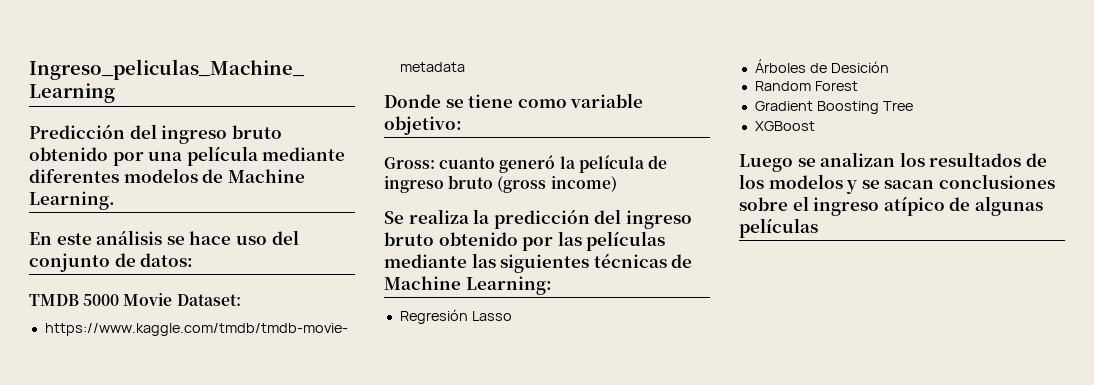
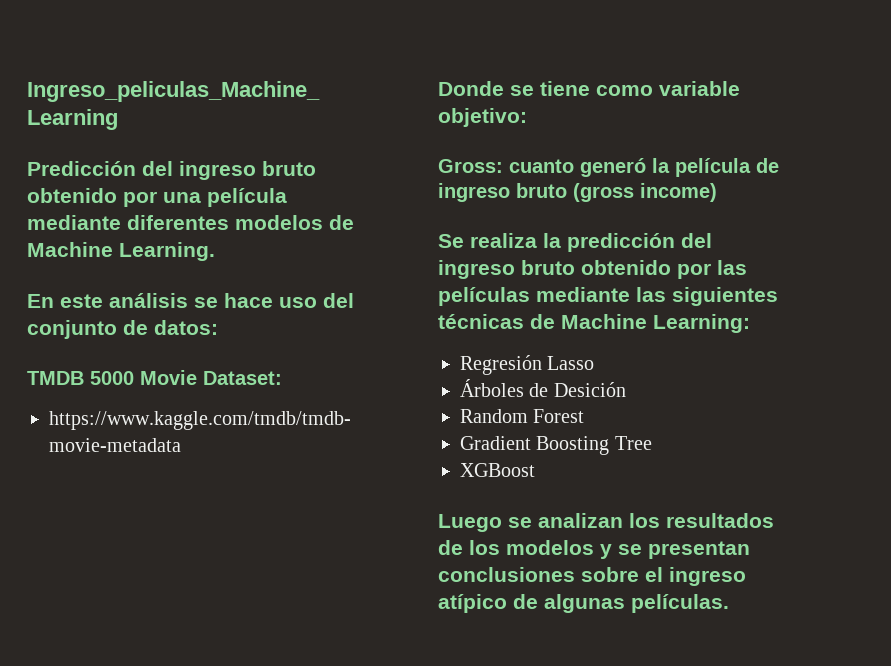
[884,180,935,189] sacan -> [648,541,750,559] presentan
[739,218,818,238] películas -> [631,594,729,613] películas.

